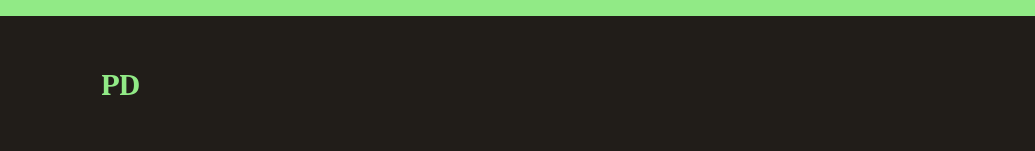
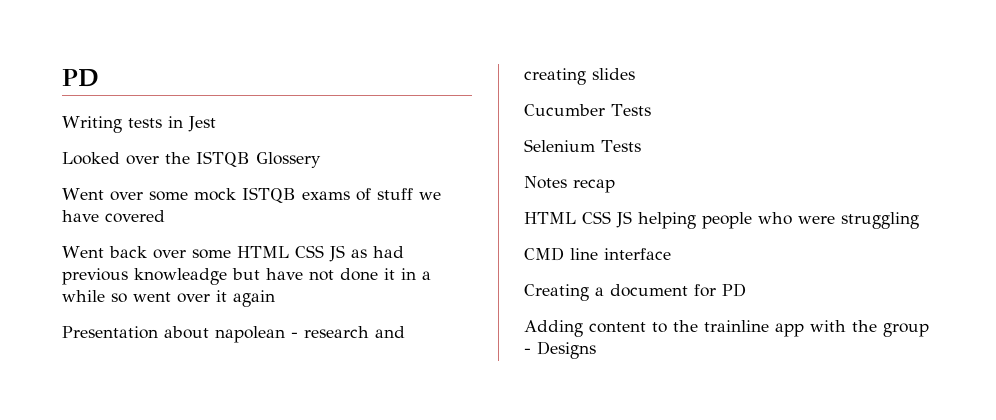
[101,75,140,95] PD -> [62,69,99,87] [62,116,216,133] [62,151,321,168] [62,187,441,203] [62,210,165,223] [62,245,404,262] [62,268,431,285] [62,290,275,307] [62,326,405,343] [524,68,635,85] [524,104,651,116] [524,139,641,152] [524,176,615,193] [524,211,919,229] [524,247,671,261] [524,283,746,301] [524,320,929,337] [524,341,596,359] PD // Writing tests in Jest // Looked over the ISTQB Glossery // Went over some mock ISTQB exams of stuff we have covered // Went back over some HTML CSS JS as had previous knowleadge but have not done it in a while so went over it again // Presentation about napolean - research and creating slides // Cucumber Tests // Selenium Tests // Notes recap // HTML CSS JS helping people who were struggling // CMD line interface // Creating a document for PD // Adding content to the trainline app with the group - Designs

